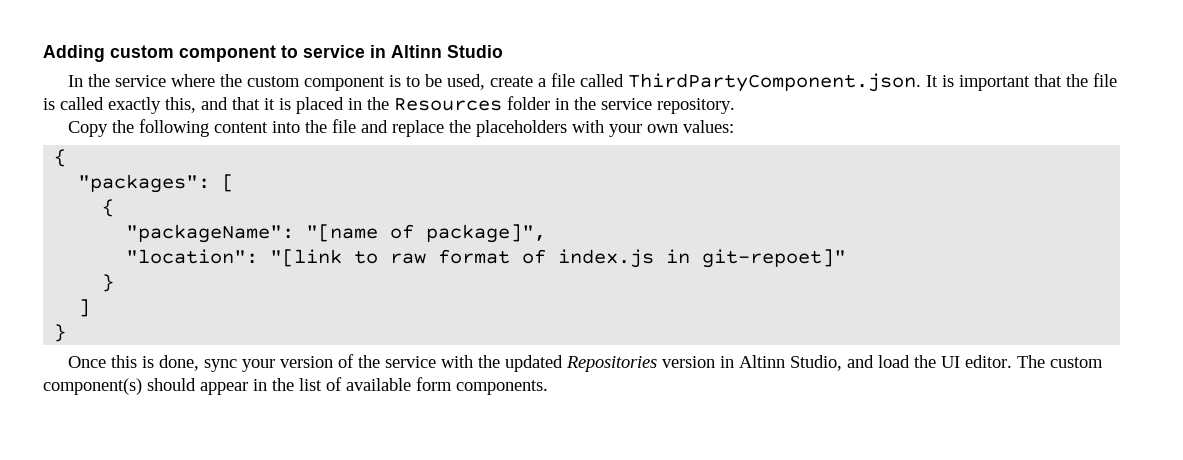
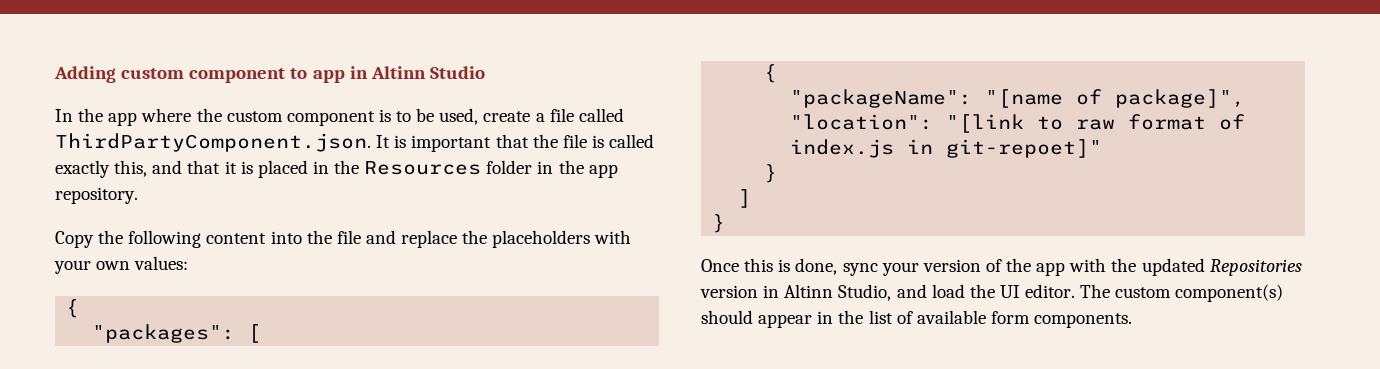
[303,45,365,58] service -> [312,70,345,83] app
[115,75,167,87] service -> [108,112,138,126] app
[601,98,652,110] service -> [588,164,618,178] app
[385,356,437,368] service -> [1036,262,1066,276] app

